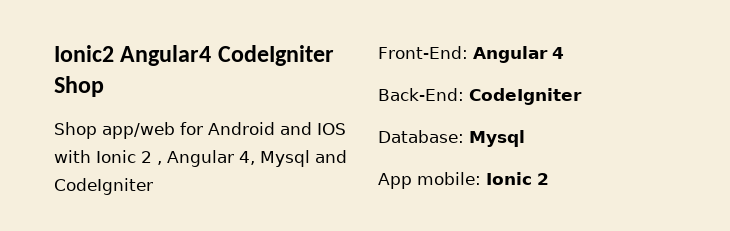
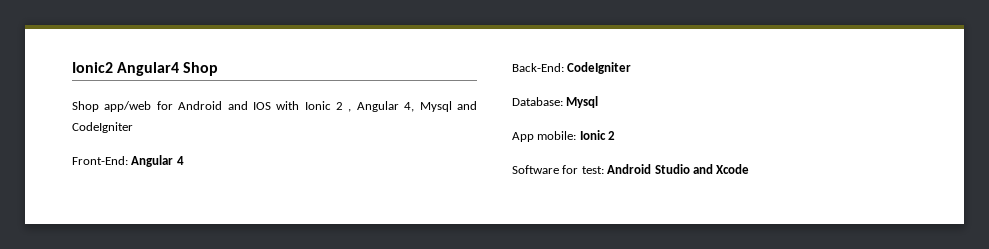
[217,45,334,66] CodeIgniter -> (180, 69) none
(549, 179) none -> [512,164,750,174] // Software for test: Android Studio and Xcode

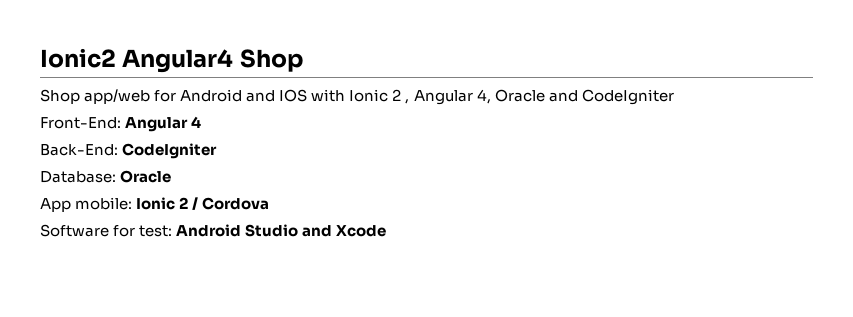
[419,101,452,112] Mysql -> [494,89,545,102] Oracle
[566,96,599,108] Mysql -> [120,170,172,183] Oracle
(616, 135) none -> [192,197,270,210] / Cordova

